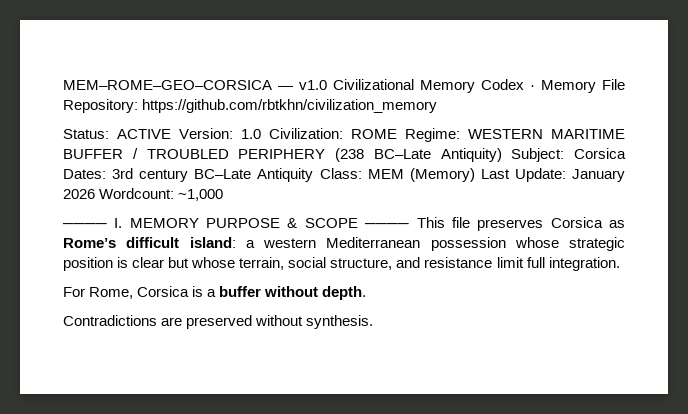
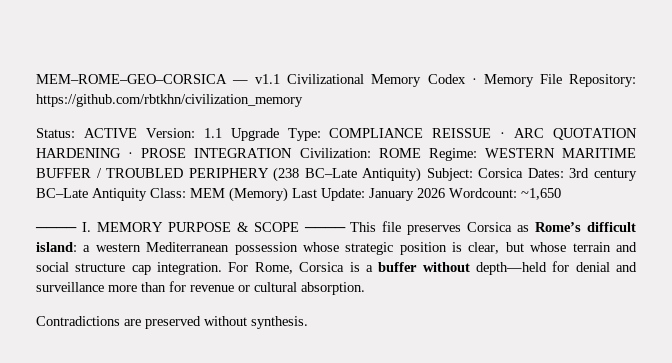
[299,80,327,90] v1.0 -> [255,74,281,84] v1.1
[241,129,261,139] 1.0 -> [203,128,637,141] [36,148,293,158] 1.1 Upgrade Type: COMPLIANCE REISSUE · ARC QUOTATION HARDENING · PROSE INTEGRATION
[178,189,224,201] ~1,000 -> [521,188,561,200] ~1,650
[132,257,165,268] clear -> [468,242,500,254] clear,
[239,257,545,270] terrain, social structure, and resistance limit full -> [572,242,637,252] [36,262,151,275] terrain and social structure cap
(620, 264) // -> (223, 268) none
[322,286,367,300] depth. -> [475,261,637,275] [36,281,365,295] depth—held for denial and surveillance more than for revenue or cultural absorption.

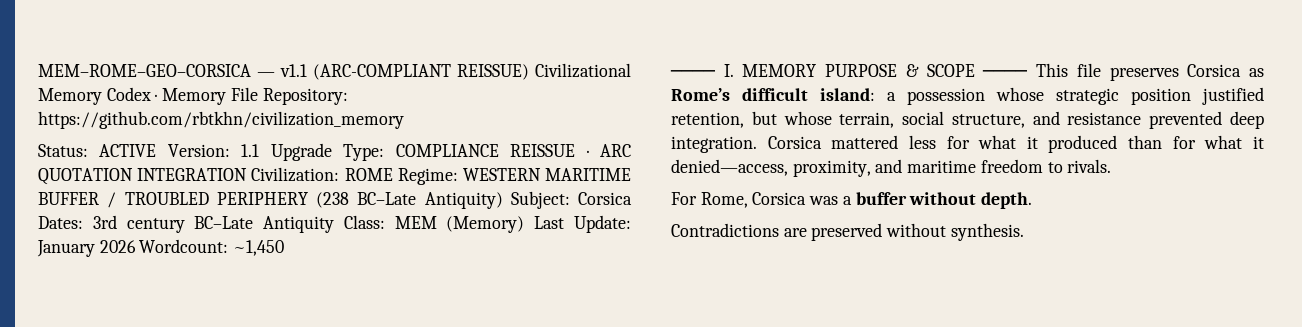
(281, 79) none -> [313,64,529,80] (ARC-COMPLIANT REISSUE)
[36,148,187,158] HARDENING · PROSE -> (133, 176) none
[521,188,561,200] ~1,650 -> [233,240,285,256] ~1,450
[95,242,230,252] western Mediterranean -> (896, 96) none
[452,242,637,254] [36,262,223,275] is clear, but whose terrain and social structure cap integration. -> [1202,87,1264,105] [671,111,1264,129] [671,135,1264,153] [671,159,1112,177] justified retention, but whose terrain, social structure, and resistance prevented deep integration. Corsica mattered less for what it produced than for what it denied—access, proximity, and maritime freedom to rivals. //
[349,262,360,272] is -> [809,196,839,205] was
[475,261,637,275] [36,281,365,295] depth—held for denial and surveillance more than for revenue or cultural absorption. -> [981,192,1033,209] depth.

